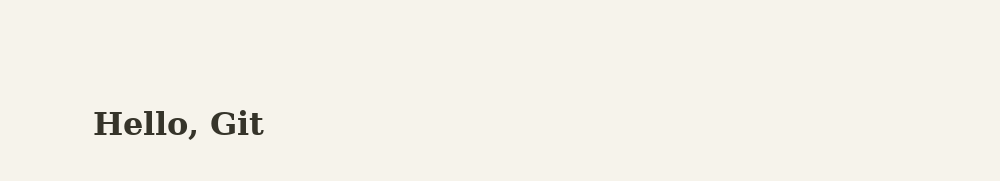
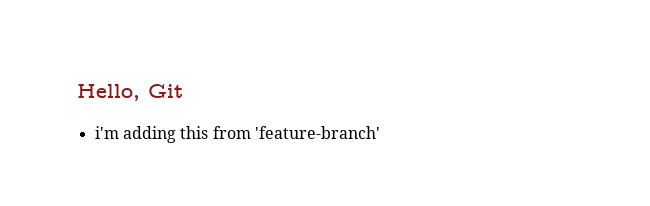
(264, 122) none -> [94,126,380,143] // i'm adding this from 'feature-branch'

